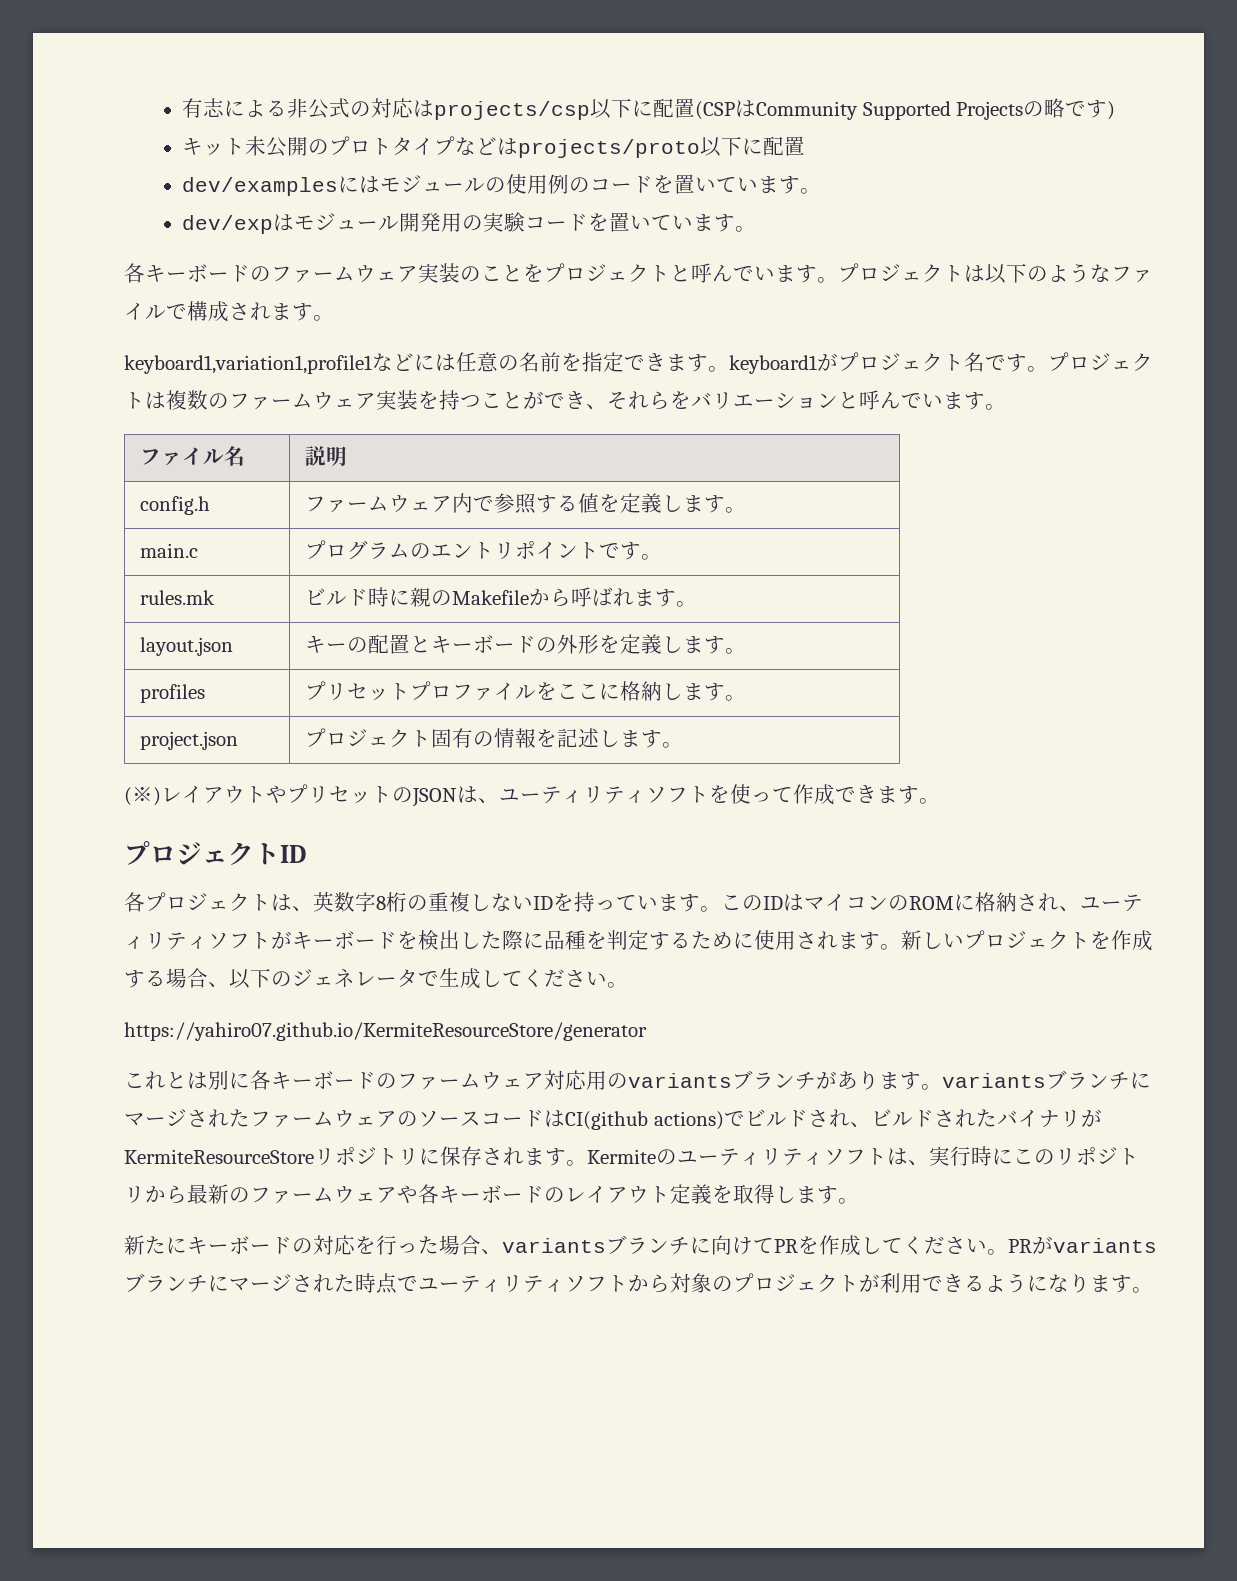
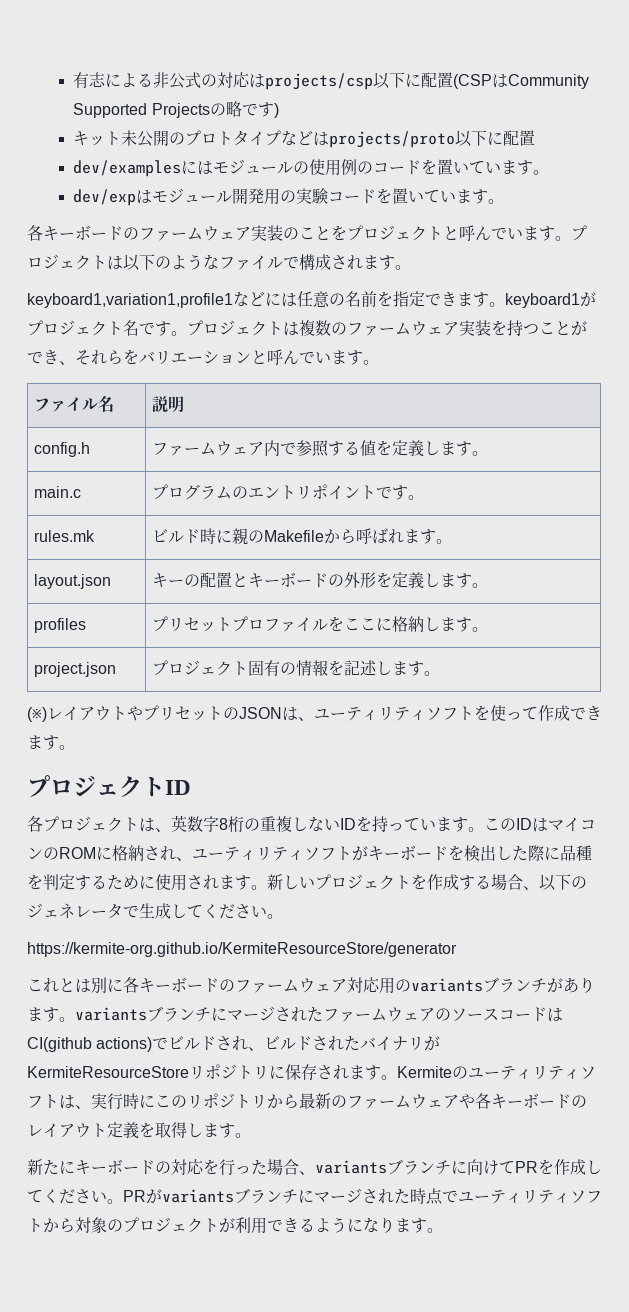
[124,1022,647,1041] https://yahiro07.github.io/KermiteResourceStore/generator -> [27,942,457,957] https://kermite-org.github.io/KermiteResourceStore/generator

